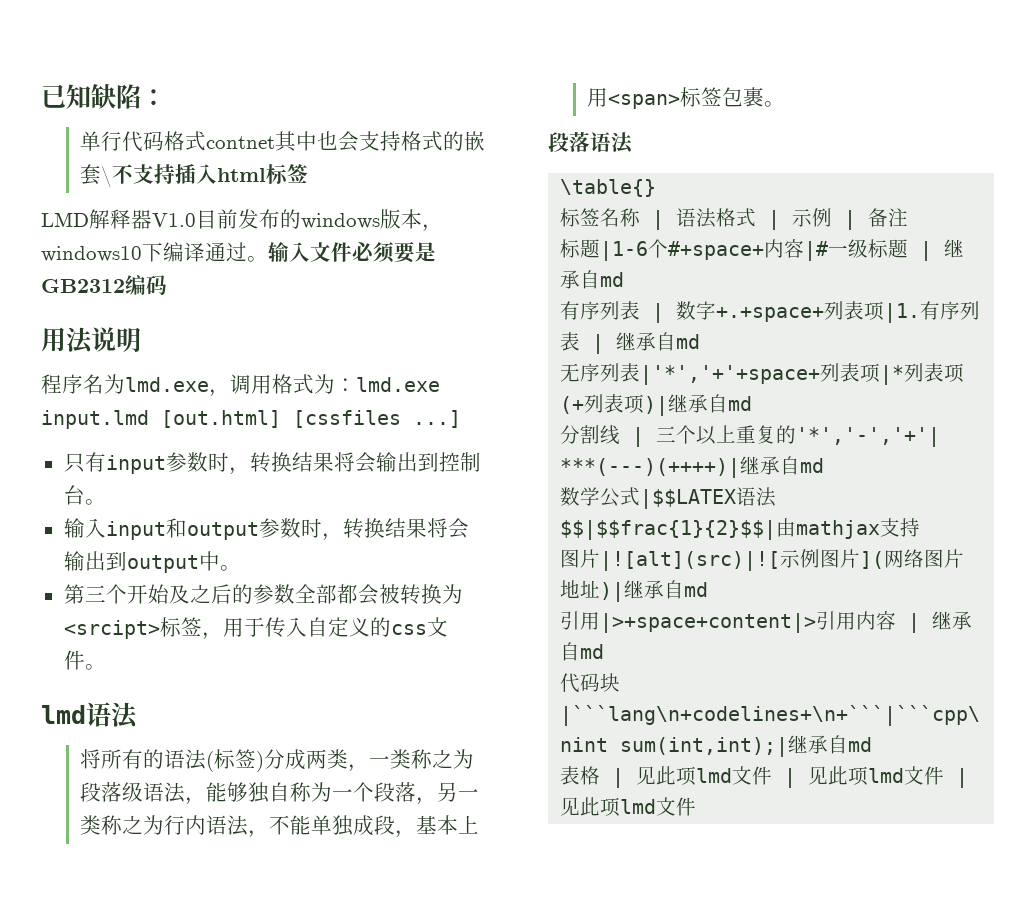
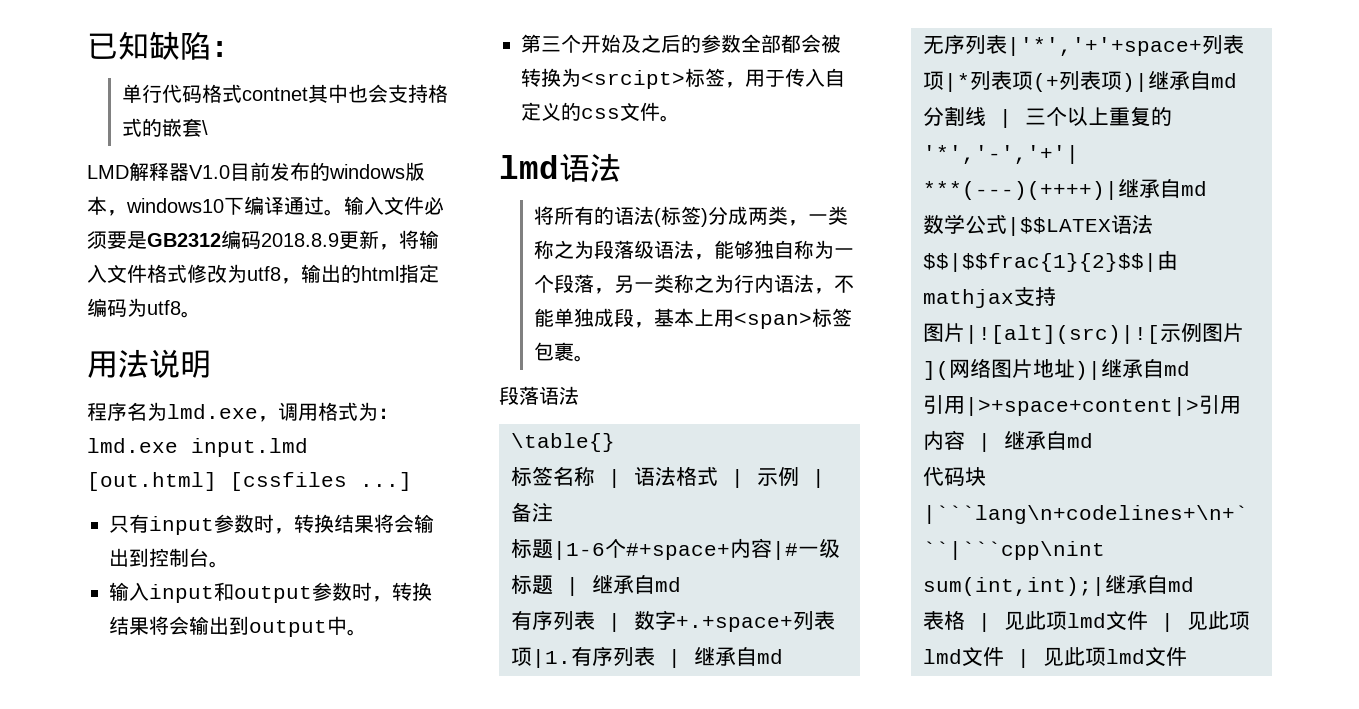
[112,164,309,185] 不支持插入html标签 -> (208, 127) none
(167, 285) none -> [261,230,439,250] [87,264,439,284] [87,298,201,318] 2018.8.9更新，将输入文件格式修改为utf8，输出的html指定编码为utf8。

